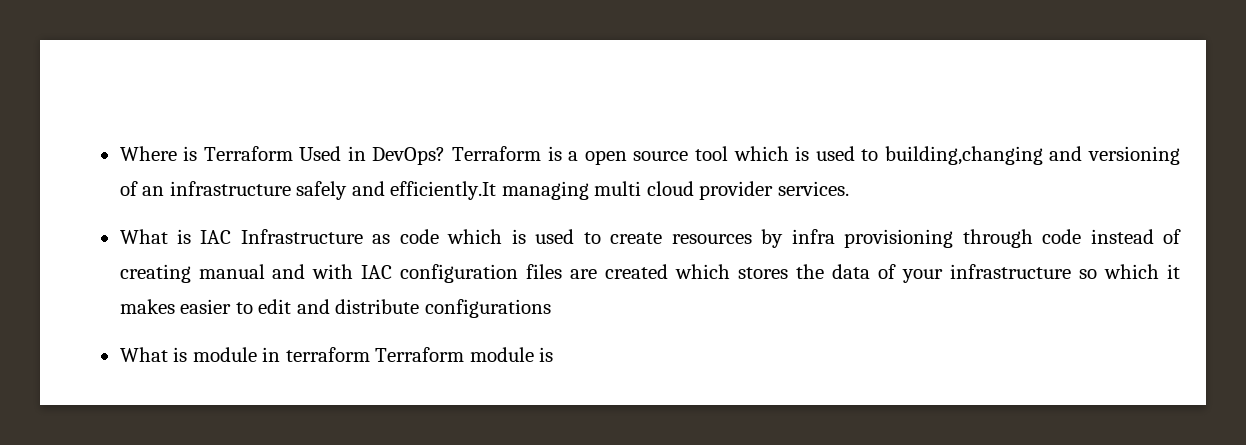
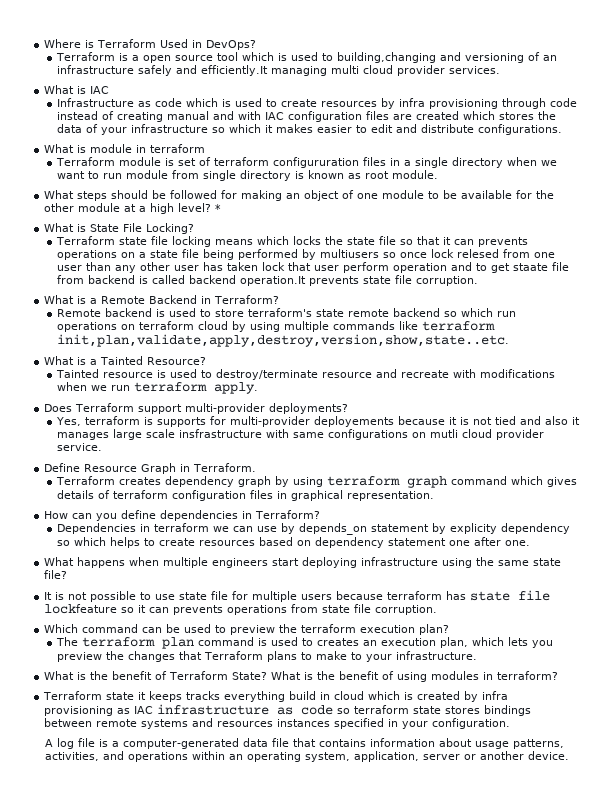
(446, 156) none -> (257, 45) //
(232, 237) none -> (110, 90) //
[424,299,551,318] configurations -> [478,124,563,135] configurations.
(370, 354) none -> (206, 148) //
(554, 354) none -> [178,157,558,168] [57,170,439,181] [44,190,555,201] [44,203,222,214] [44,223,195,234] [56,236,529,247] [57,249,556,260] [57,262,570,273] [57,275,479,286] [44,295,280,304] [57,308,517,317] [57,321,496,332] [57,334,510,347] [44,356,207,365] [56,369,556,380] [57,382,259,394] [44,403,349,414] [56,416,581,427] [57,429,545,440] [57,443,103,451] [44,463,257,474] [56,476,578,488] [57,490,435,501] [44,510,321,521] [57,523,571,535] [57,537,531,548] [44,557,562,568] [44,570,68,579] [44,590,551,602] [44,604,438,615] [44,624,450,635] [56,637,554,649] [57,651,478,662] [44,671,559,682] [43,691,509,702] [44,704,532,716] [44,718,511,729] [45,738,565,749] [45,751,570,762] set of terraform configururation files in a single directory when we want to run module from single directory is known as root module. // What steps should be followed for making an object of one module to be available for the other module at a high level? * // What is State File Locking? // Terraform state file locking means which locks the state file so that it can prevents operations on a state file being performed by multiusers so once lock relesed from one user than any other user has taken lock that user perform operation and to get staate file from backend is called backend operation.It prevents state file corruption. // What is a Remote Backend in Terraform? // Remote backend is used to store terraform's state remote backend so which run operations on terraform cloud by using multiple commands like terraform init,plan,validate,apply,destroy,version,show,state..etc. // What is a Tainted Resource? // Tainted resource is used to destroy/terminate resource and recreate with modifications when we run terraform apply. // Does Terraform support multi-provider deployments? // Yes, terraform is supports for multi-provider deployements because it is not tied and also it manages large scale insfrastructure with same configurations on mutli cloud provider service. // Define Resource Graph in Terraform. // Terraform creates dependency graph by using terraform graph command which gives details of terraform configuration files in graphical representation. // How can you define dependencies in Terraform? // Dependencies in terraform we can use by depends_on statement by explicity dependency so which helps to create resources based on dependency statement one after one. // What happens when multiple engineers start deploying infrastructure using the same state file? // It is not possible to use state file for multiple users because terraform has state file lockfeature so it can prevents operations from state file corruption. // Which command can be used to preview the terraform execution plan? // The terraform plan command is used to creates an execution plan, which lets you preview the changes that Terraform plans to make to your infrastructure. // What is the benefit of Terraform State? What is the benefit of using modules in terraform? // Terraform state it keeps tracks everything build in cloud which is created by infra provisioning as IAC infrastructure as code so terraform state stores bindings between remote systems and resources instances specified in your configuration. // A log file is a computer-generated data file that contains information about usage patterns, activities, and operations within an operating system, application, server or another device.

